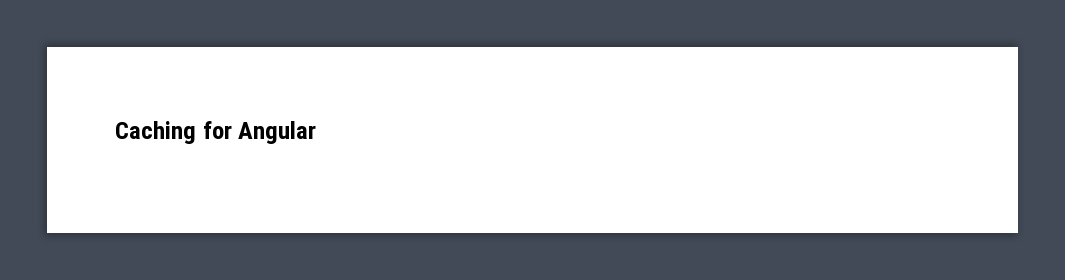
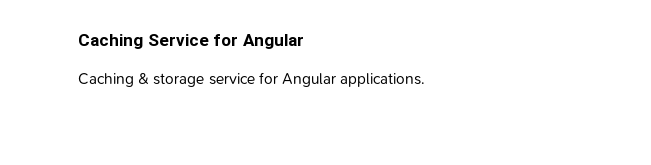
[115,121,317,144] Caching for Angular -> [78,34,304,49] [78,72,426,87] Caching Service for Angular // Caching & storage service for Angular applications.

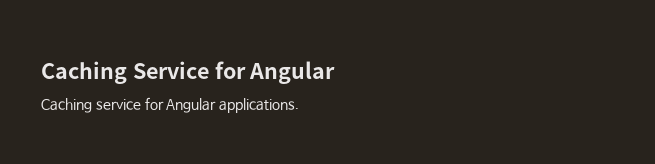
[138,73,205,87] & storage -> (92, 105) none

